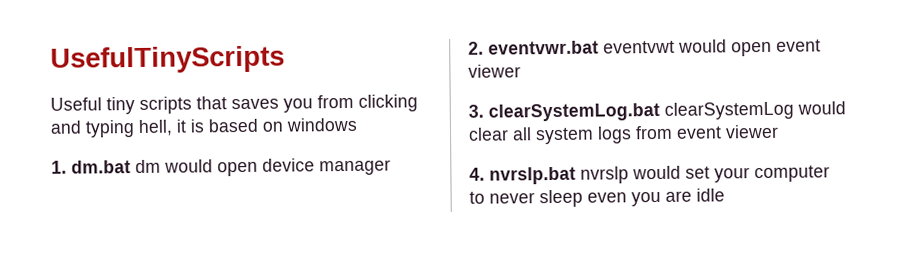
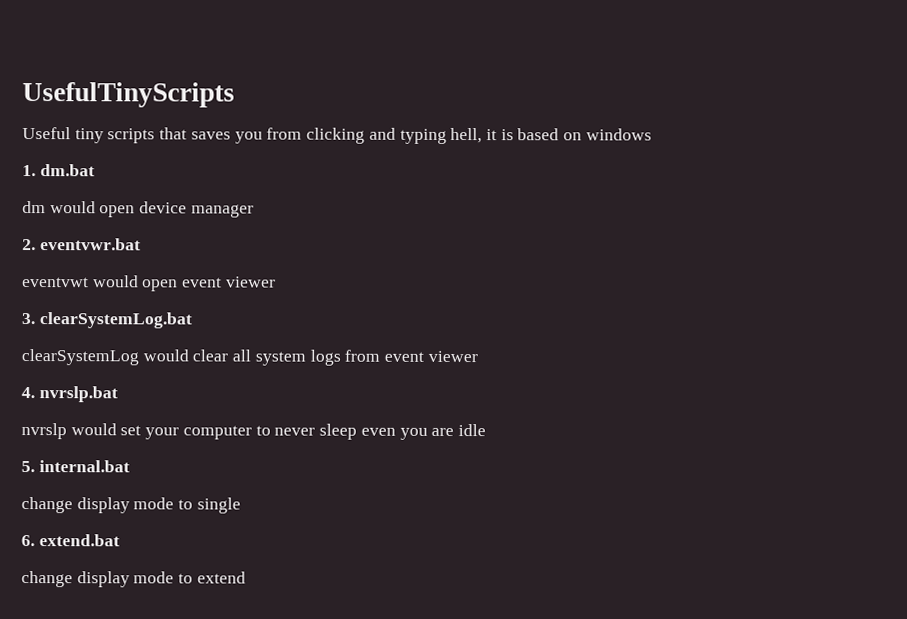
(131, 167) none -> (95, 170) //
(599, 47) none -> (141, 244) //
(660, 112) none -> (192, 320) //
(576, 175) none -> (118, 394) //
(725, 195) none -> [21,460,130,473] [21,497,241,514] [21,534,120,547] [21,571,246,588] // 5. internal.bat // change display mode to single // 6. extend.bat // change display mode to extend

